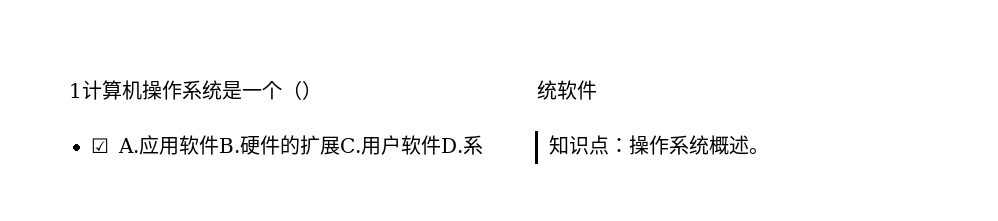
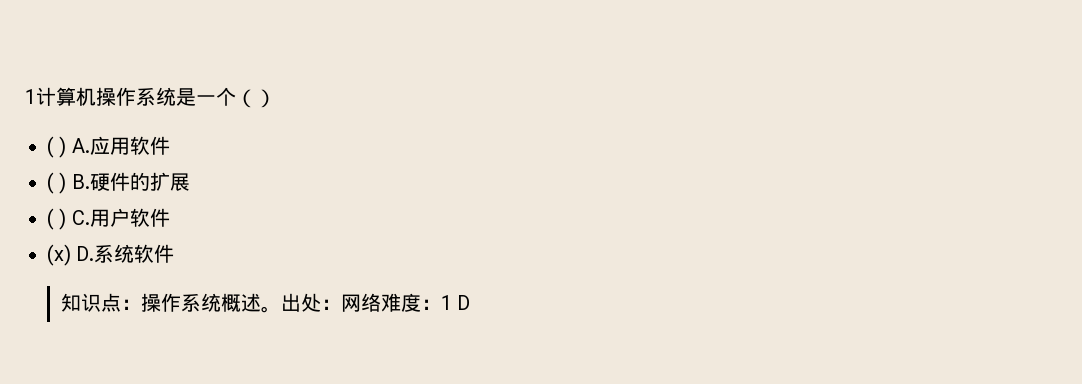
[91,138,109,153] ☑ -> [47,136,67,158] ( )
(220, 145) none -> [47,172,67,194] // ( )
(341, 145) none -> [47,208,67,230] // ( )
(442, 145) none -> [47,244,71,266] // (x)
(770, 151) none -> [280,293,471,312] 出处：网络难度：1 D

